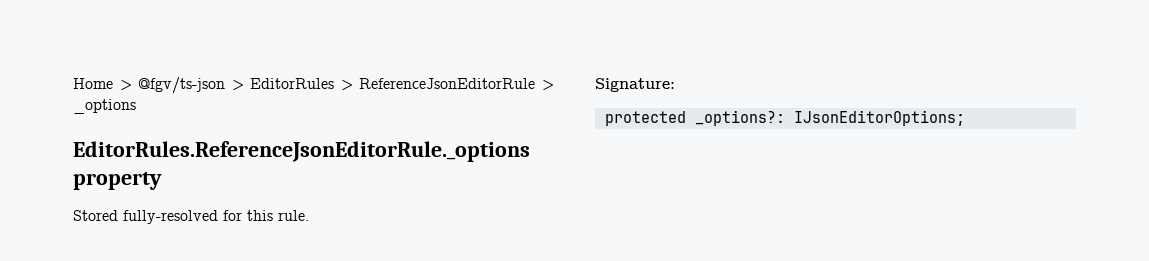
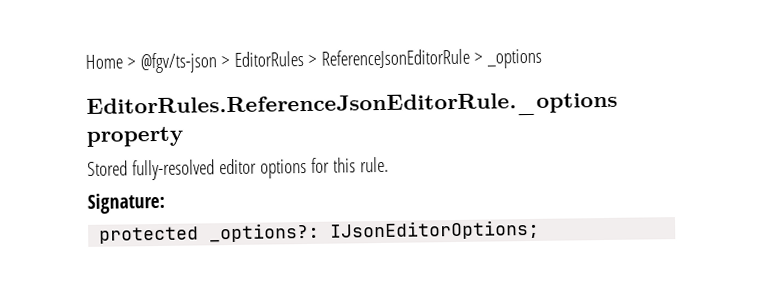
(218, 217) none -> [218,158,307,179] editor options

